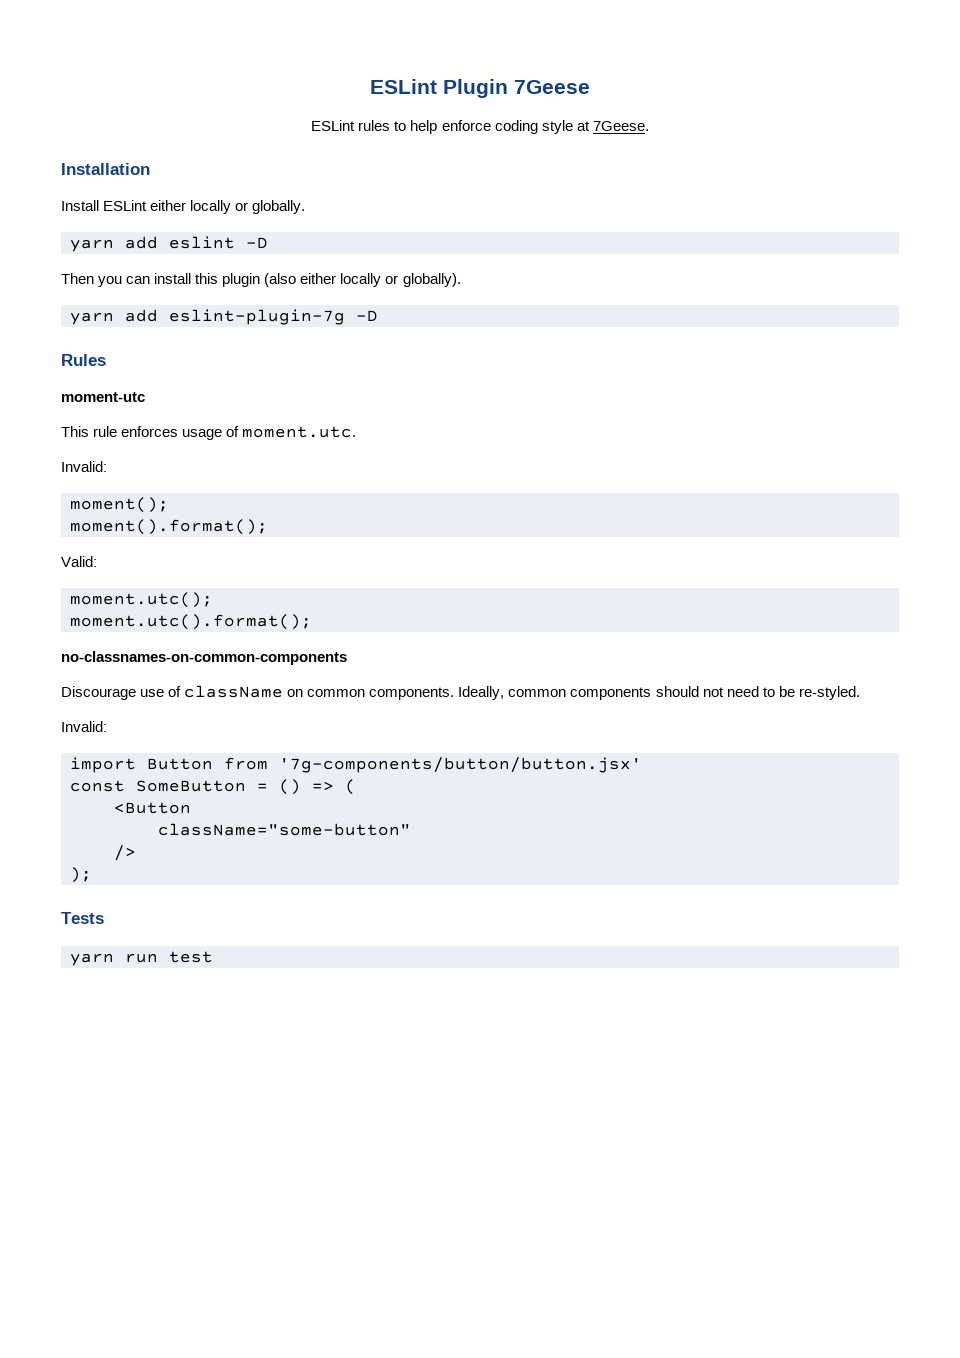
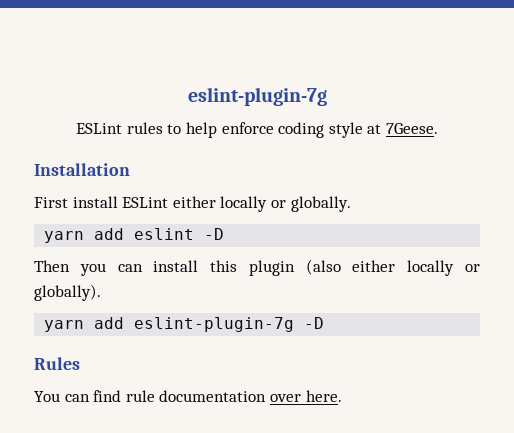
[370,79,590,98] ESLint Plugin 7Geese -> [187,87,327,106] eslint-plugin-7g
[61,200,99,211] Install -> [34,196,118,208] First install
[61,392,145,402] [61,426,357,440] [61,461,107,472] [70,497,169,513] [70,519,268,535] [61,556,97,567] [70,592,213,608] [70,614,312,630] [61,651,347,665] [61,685,860,700] [61,721,107,732] [70,757,642,773] [70,779,356,795] [114,802,191,814] [158,823,411,836] [114,845,136,861] [70,867,92,883] [61,912,104,924] [70,951,213,966] moment-utc // This rule enforces usage of moment.utc. // Invalid: // moment(); // moment().format(); // Valid: // moment.utc(); // moment.utc().format(); // no-classnames-on-common-components // Discourage use of className on common components. Ideally, common components should not need to be re-styled. // Invalid: // import Button from '7g-components/button/button.jsx' // const SomeButton = () => ( // <Button // className="some-button" // /> // ); // Tests // yarn run test -> [34,390,342,402] You can find rule documentation over here.

